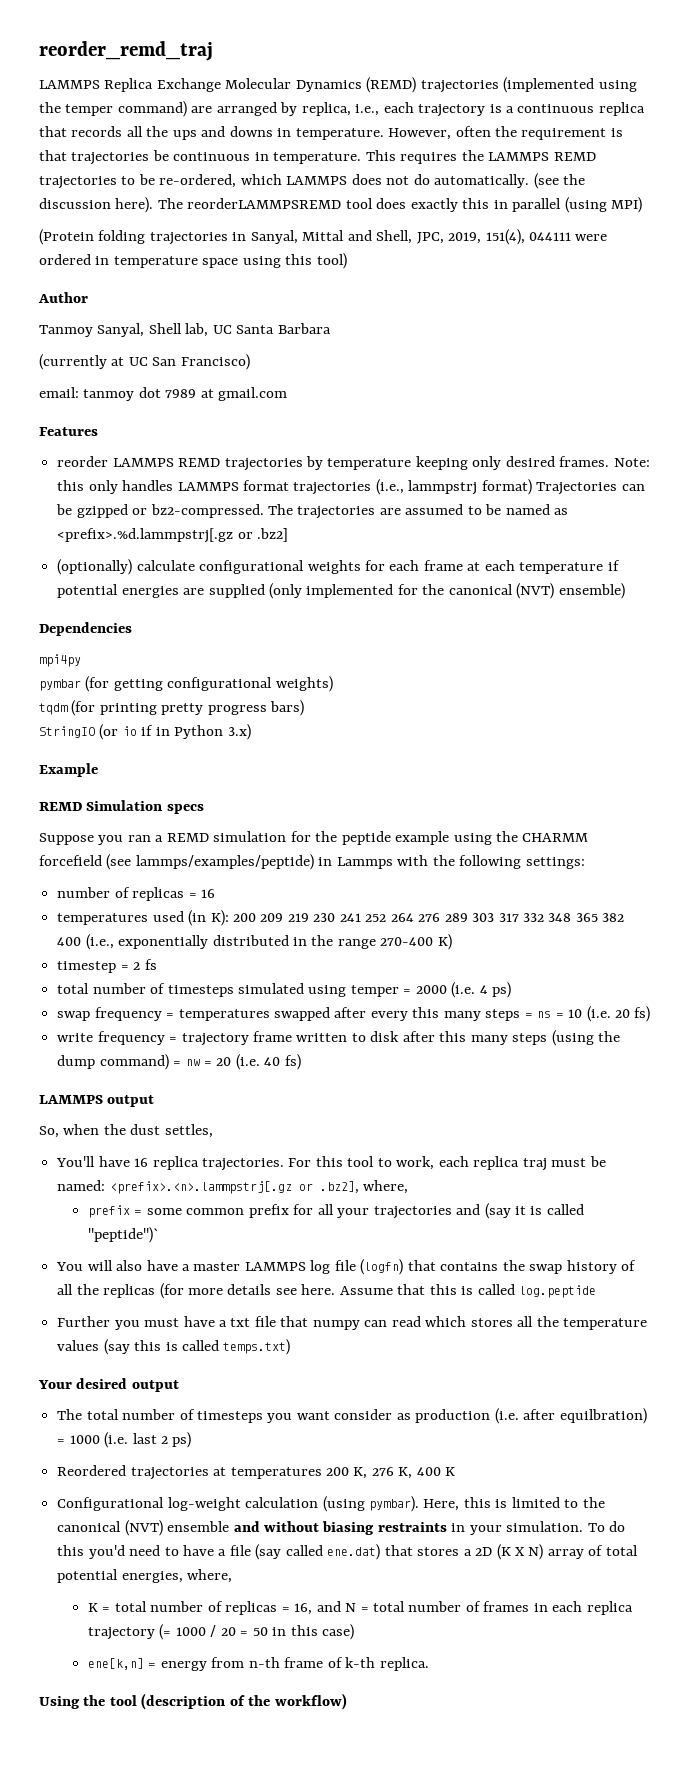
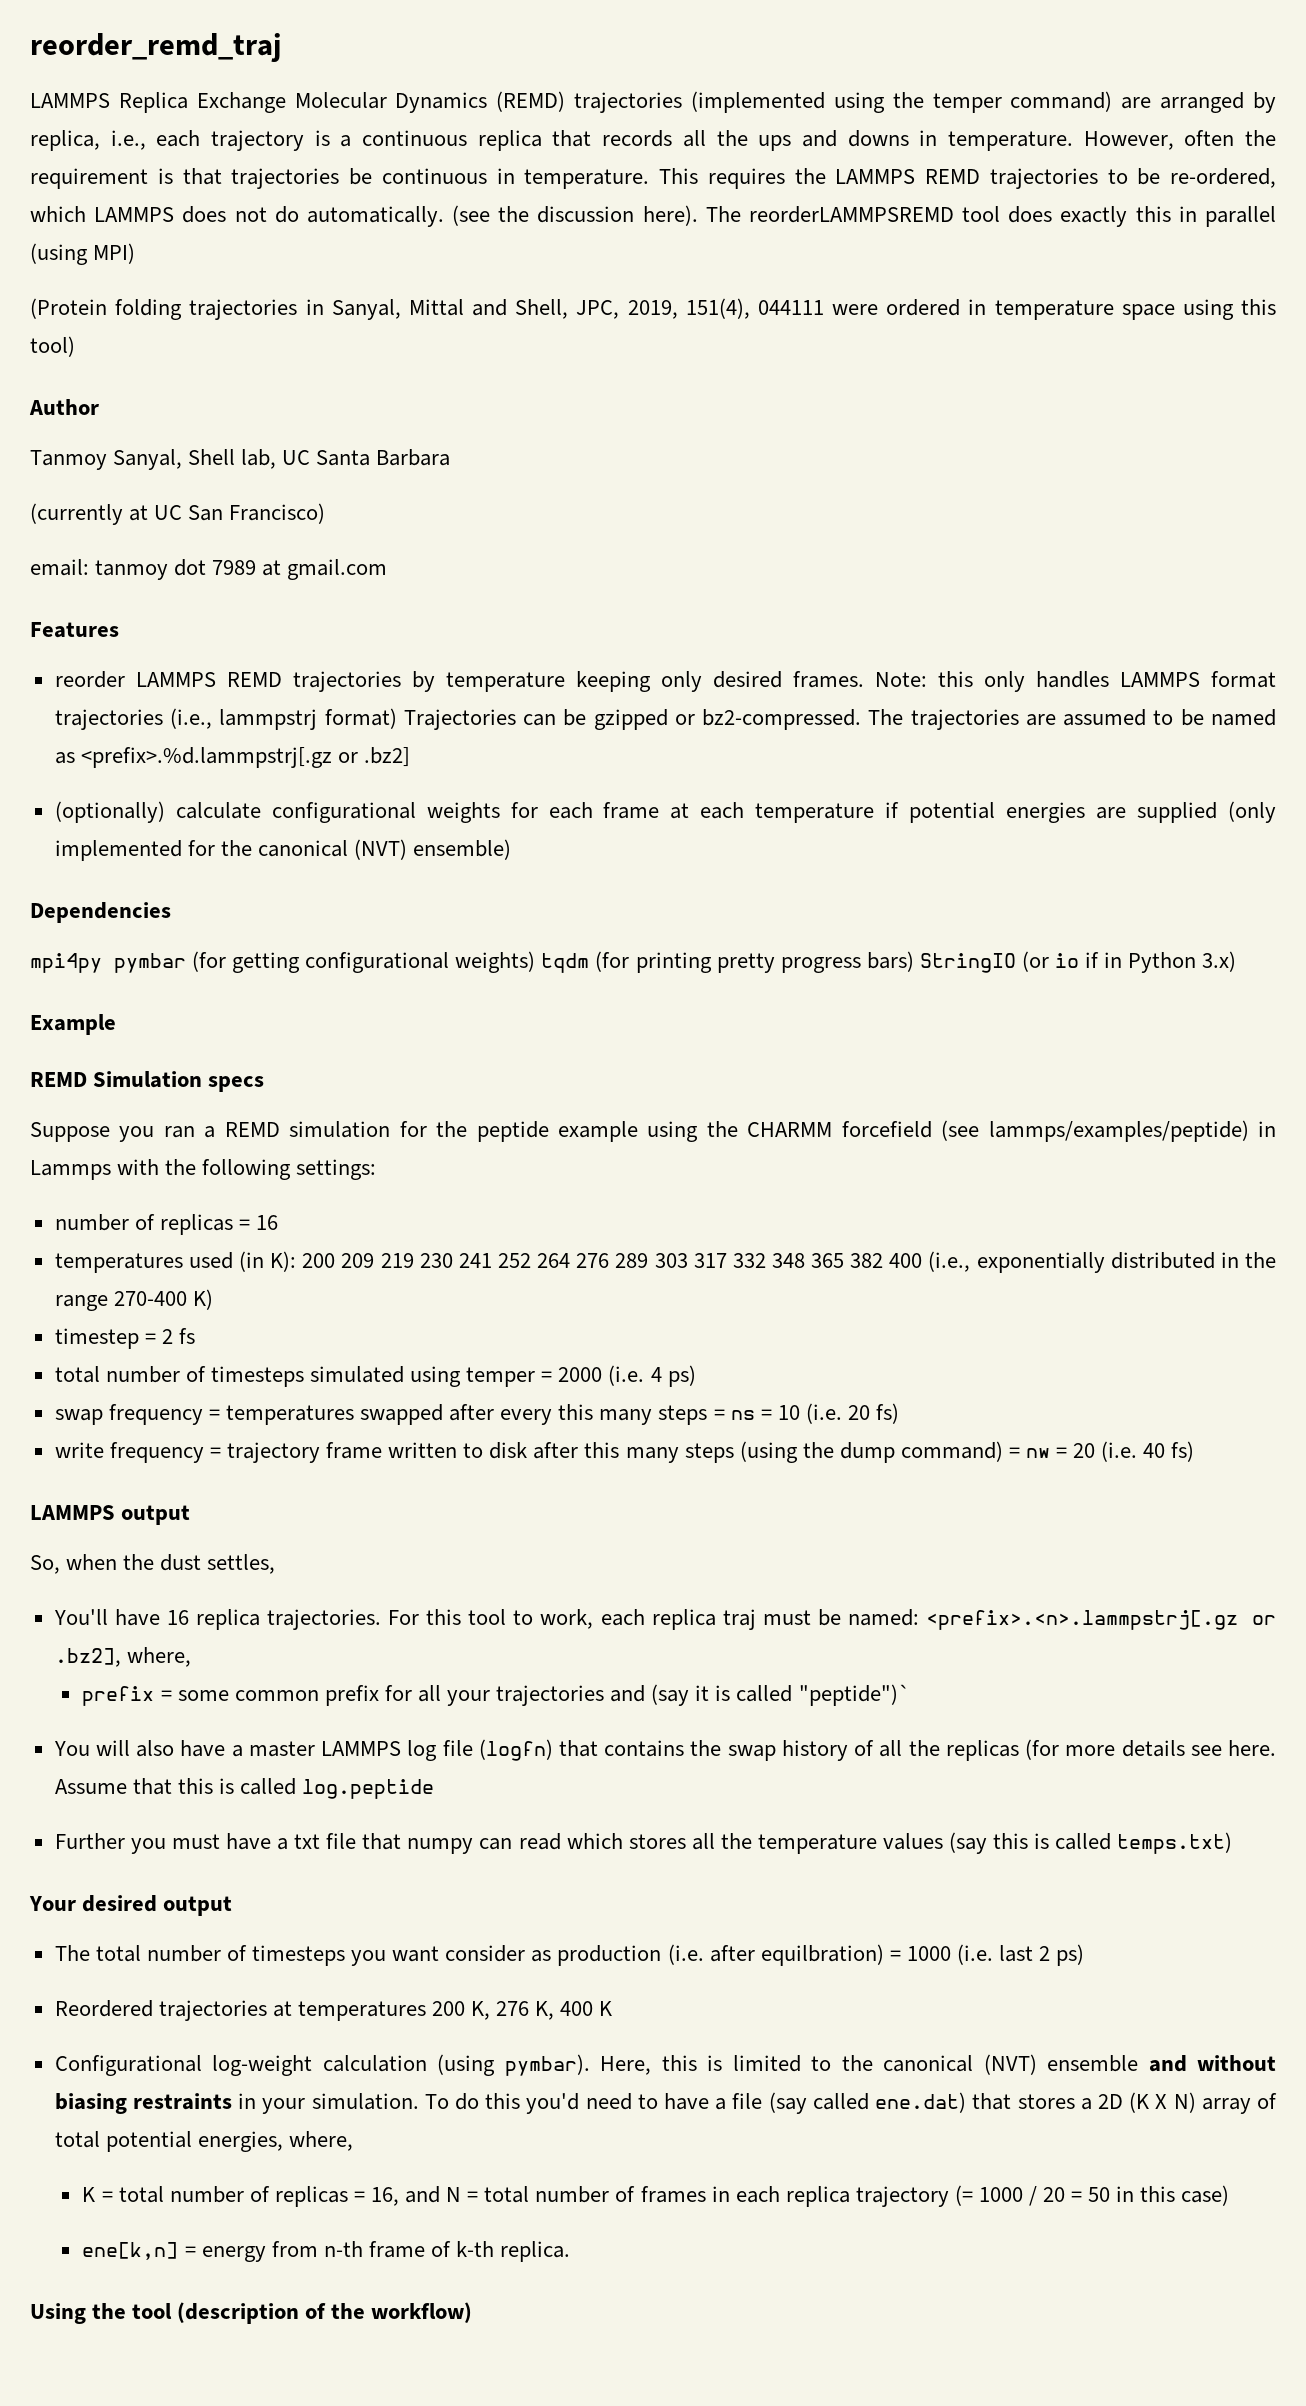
(81, 660) // -> (102, 963) none
(333, 684) // -> (536, 962) none
(305, 708) // -> (914, 961) none

